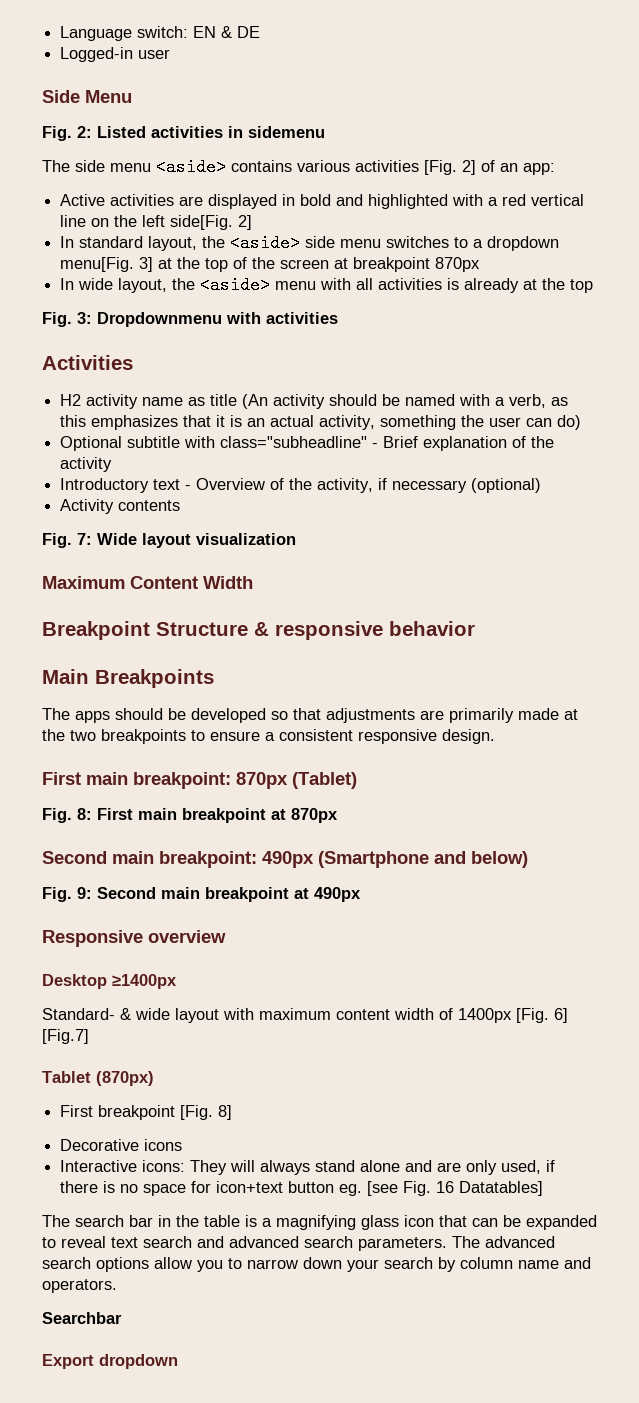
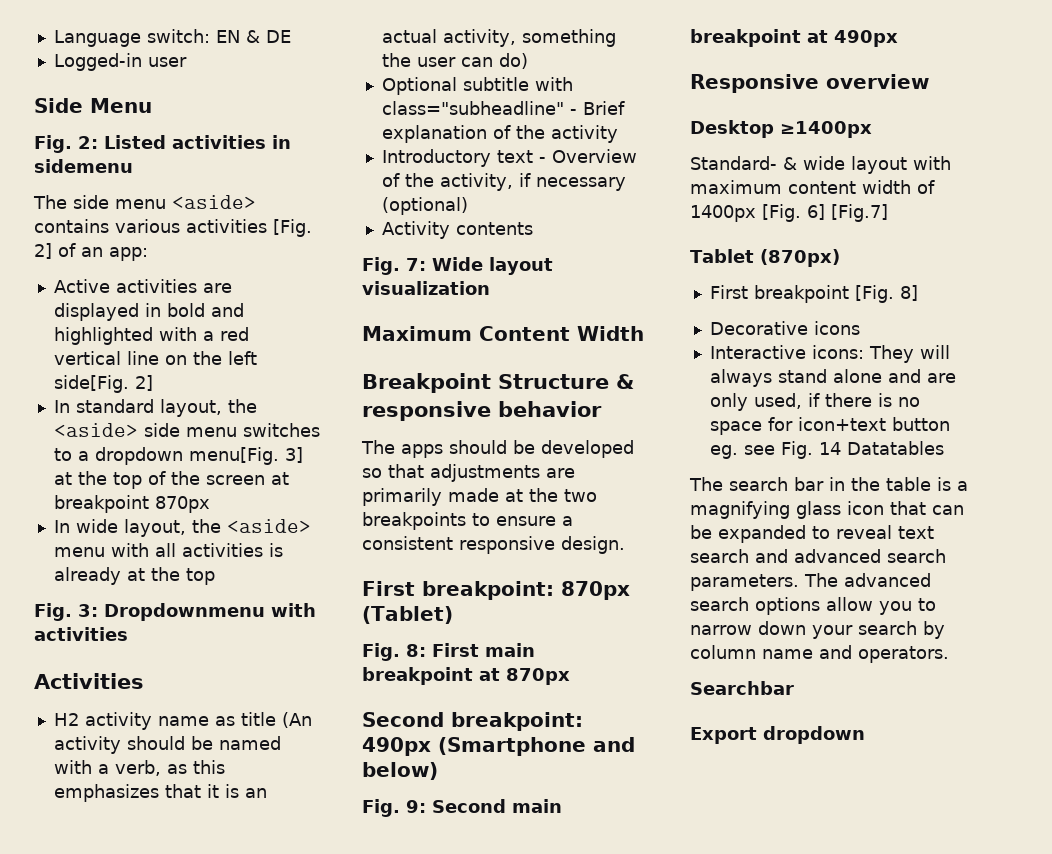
[42,669,214,688] // Main Breakpoints -> (602, 409) none
[86,772,128,785] main -> (415, 588) none
[112,851,154,864] main -> (444, 719) none
[367,1181,544,1196] [see Fig. 16 Datatables] -> [743,441,944,459] see Fig. 14 Datatables

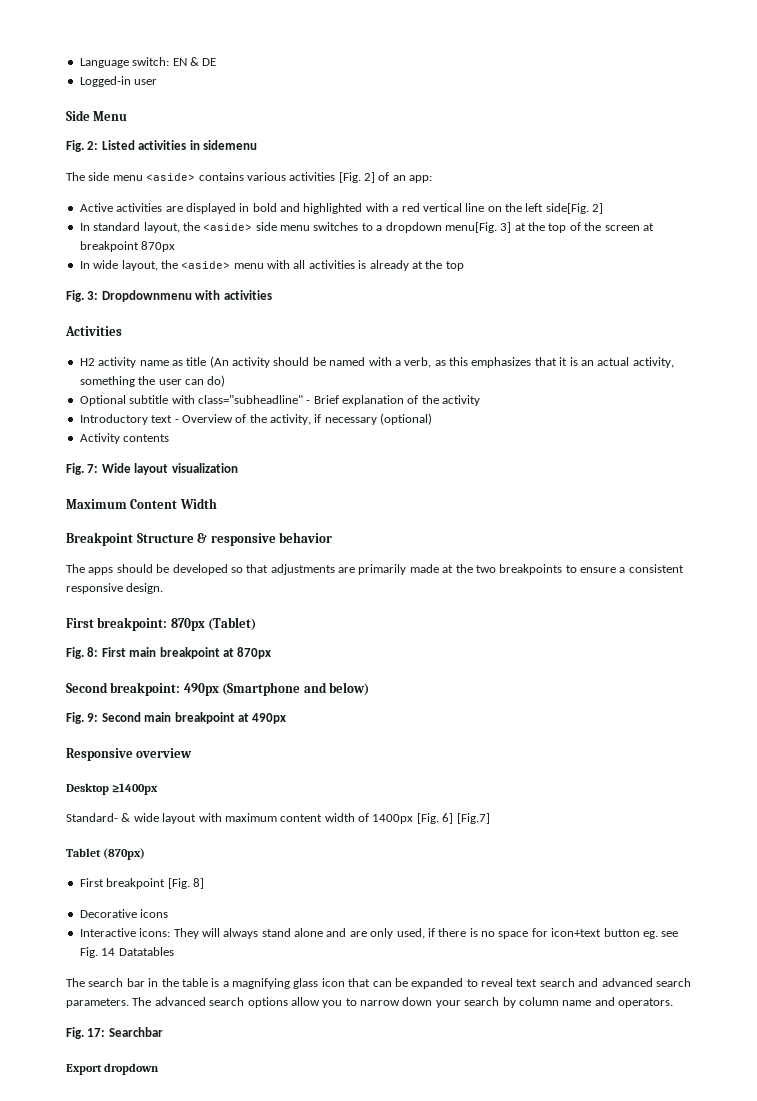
(949, 654) none -> [66,1027,106,1039] Fig. 17:

